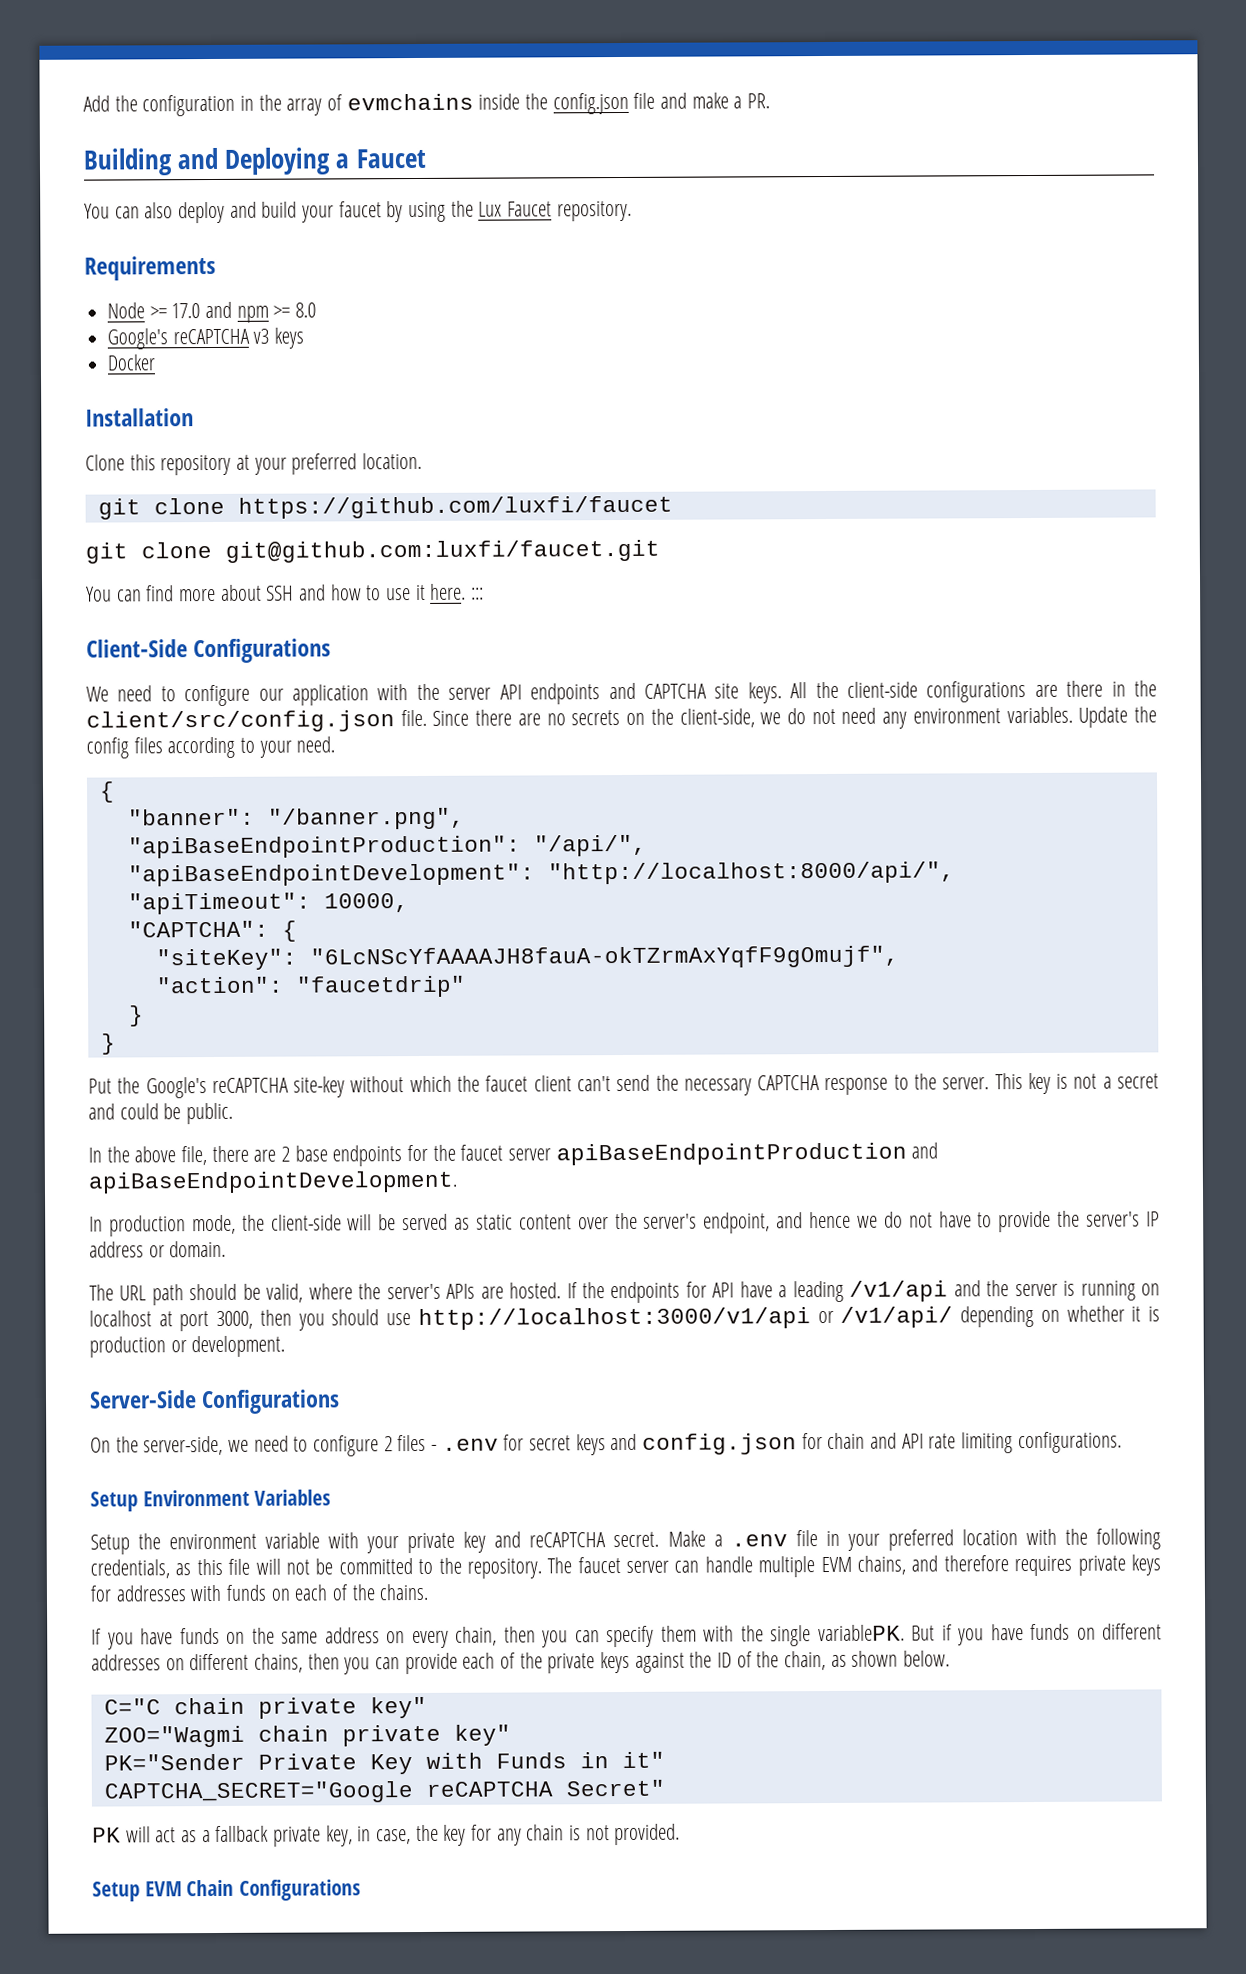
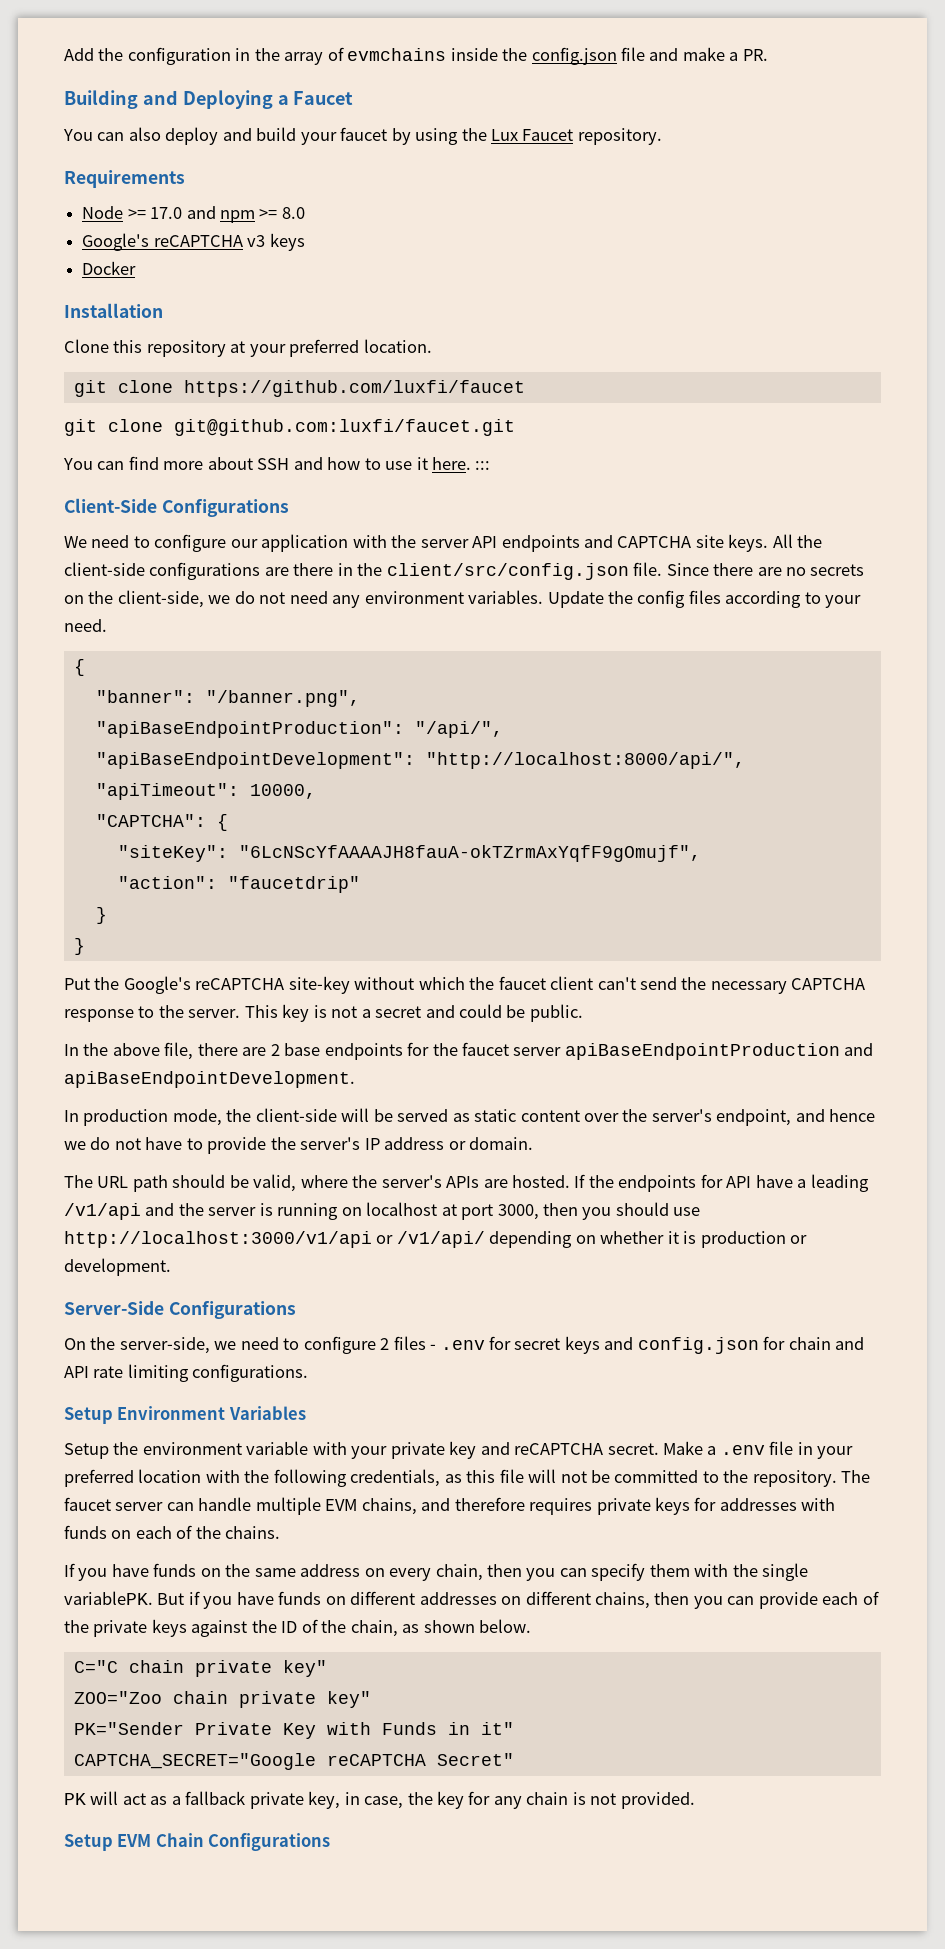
[103,1725,245,1748] ZOO="Wagmi -> [73,1691,162,1704] ZOO="Zoo

